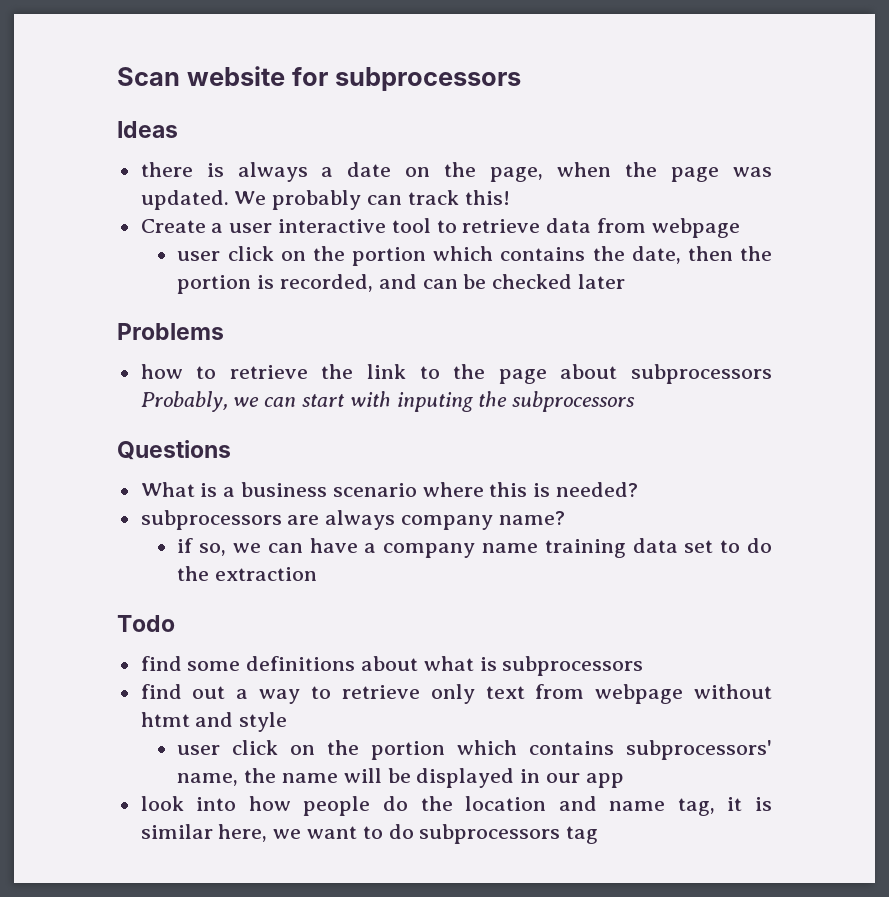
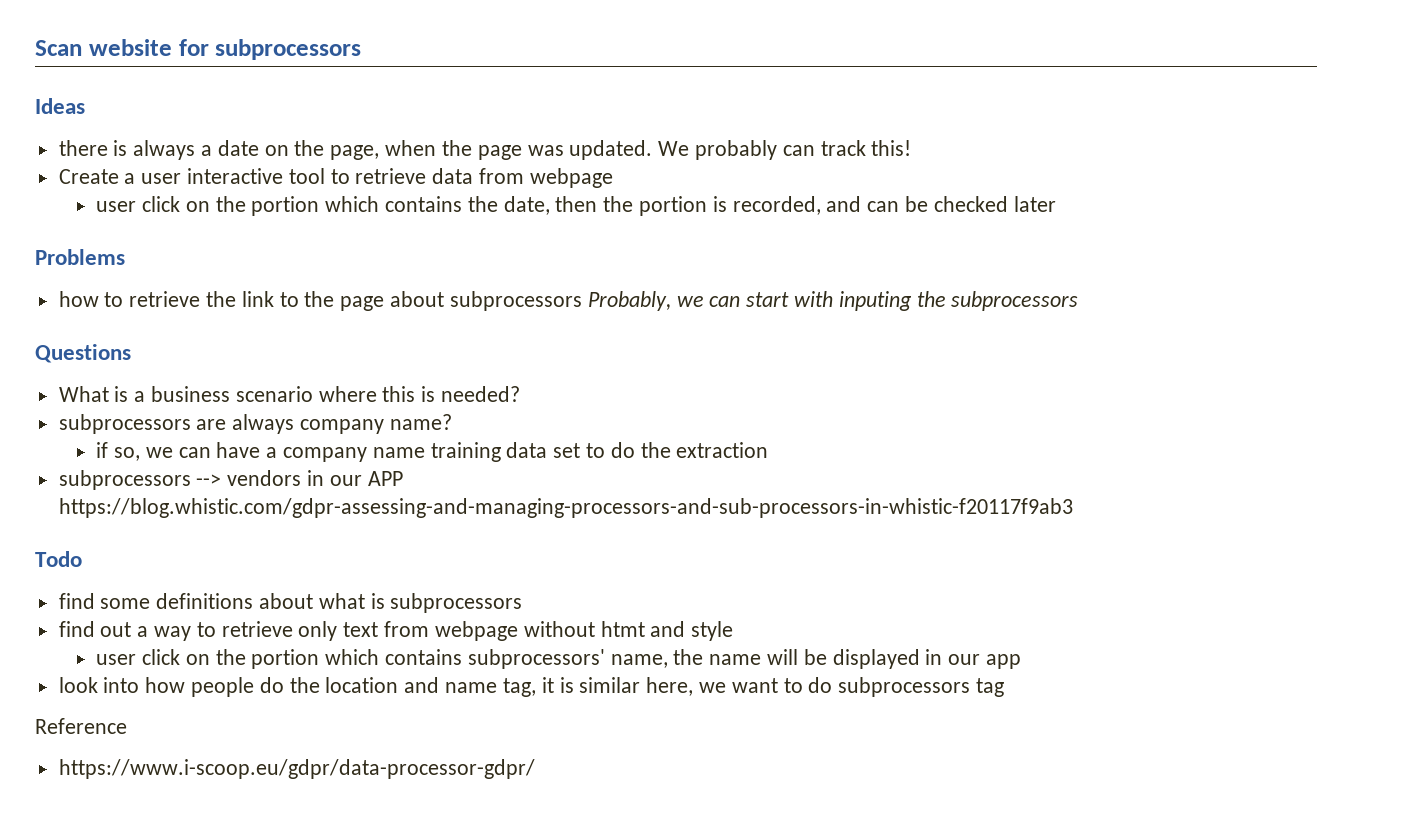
(318, 574) none -> [58,470,403,490] [58,498,1073,518] // subprocessors --> vendors in our APP https://blog.whistic.com/gdpr-assessing-and-managing-processors-and-sub-processors-in-whistic-f20117f9ab3
(599, 835) none -> [35,718,127,734] [58,759,535,779] // Reference // https://www.i-scoop.eu/gdpr/data-processor-gdpr/

